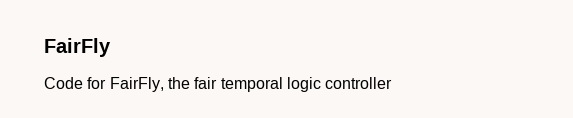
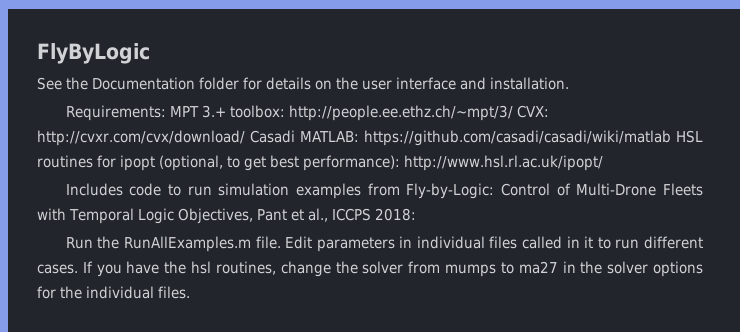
[44,38,111,57] [44,77,393,92] FairFly // Code for FairFly, the fair temporal logic controller -> [37,43,150,64] [37,77,569,90] [65,105,549,121] [37,130,703,146] [37,155,603,171] [65,183,703,199] [37,208,416,224] [65,236,703,252] [37,261,704,277] [37,286,190,299] FlyByLogic // See the Documentation folder for details on the user interface and installation. // Requirements: MPT 3.+ toolbox: http://people.ee.ethz.ch/~mpt/3/ CVX: http://cvxr.com/cvx/download/ Casadi MATLAB: https://github.com/casadi/casadi/wiki/matlab HSL routines for ipopt (optional, to get best performance): http://www.hsl.rl.ac.uk/ipopt/ // Includes code to run simulation examples from Fly-by-Logic: Control of Multi-Drone Fleets with Temporal Logic Objectives, Pant et al., ICCPS 2018: // Run the RunAllExamples.m file. Edit parameters in individual files called in it to run different cases. If you have the hsl routines, change the solver from mumps to ma27 in the solver options for the individual files.

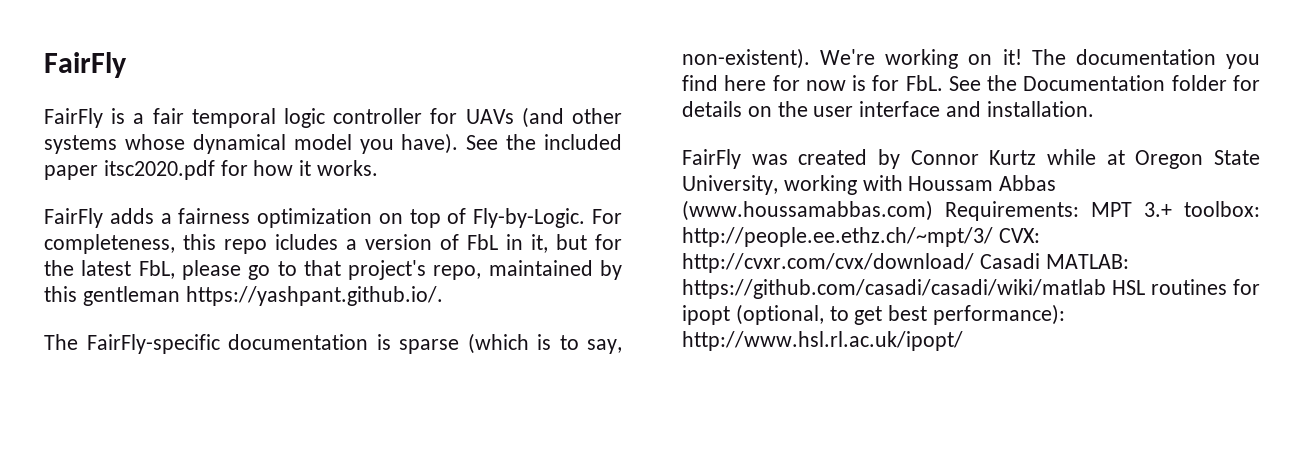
[37,43,150,64] FlyByLogic // -> [44,52,127,78] [44,107,622,128] [44,133,622,154] [44,160,379,180] [44,208,622,228] [44,234,622,254] [44,260,622,280] [44,286,443,306] [44,333,622,354] [682,48,1260,69] [682,75,943,91] FairFly // FairFly is a fair temporal logic controller for UAVs (and other systems whose dynamical model you have). See the included paper itsc2020.pdf for how it works. // FairFly adds a fairness optimization on top of Fly-by-Logic. For completeness, this repo icludes a version of FbL in it, but for the latest FbL, please go to that project's repo, maintained by this gentleman https://yashpant.github.io/. // The FairFly-specific documentation is sparse (which is to say, non-existent). We're working on it! The documentation you find here for now is for FbL.
(569, 83) none -> [682,149,1260,169] [682,175,1057,195] [682,200,933,221] FairFly was created by Connor Kurtz while at Oregon State University, working with Houssam Abbas (www.houssamabbas.com)
[65,183,703,199] [37,208,416,224] [65,236,703,252] [37,261,704,277] [37,286,190,299] // Includes code to run simulation examples from Fly-by-Logic: Control of Multi-Drone Fleets with Temporal Logic Objectives, Pant et al., ICCPS 2018: // Run the RunAllExamples.m file. Edit parameters in individual files called in it to run different cases. If you have the hsl routines, change the solver from mumps to ma27 in the solver options for the individual files. -> (963, 341) none

